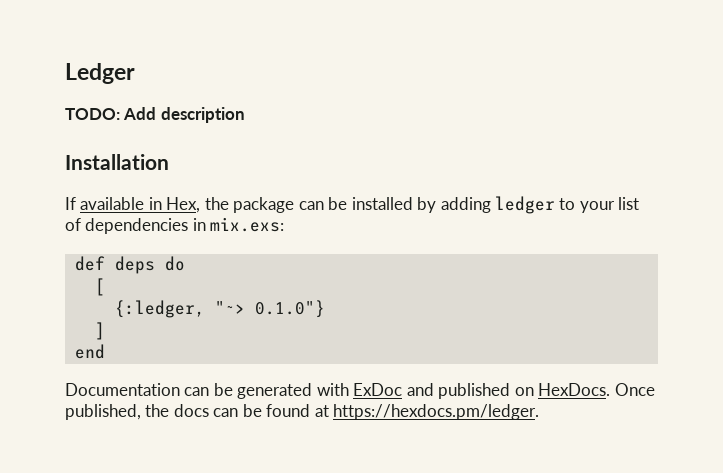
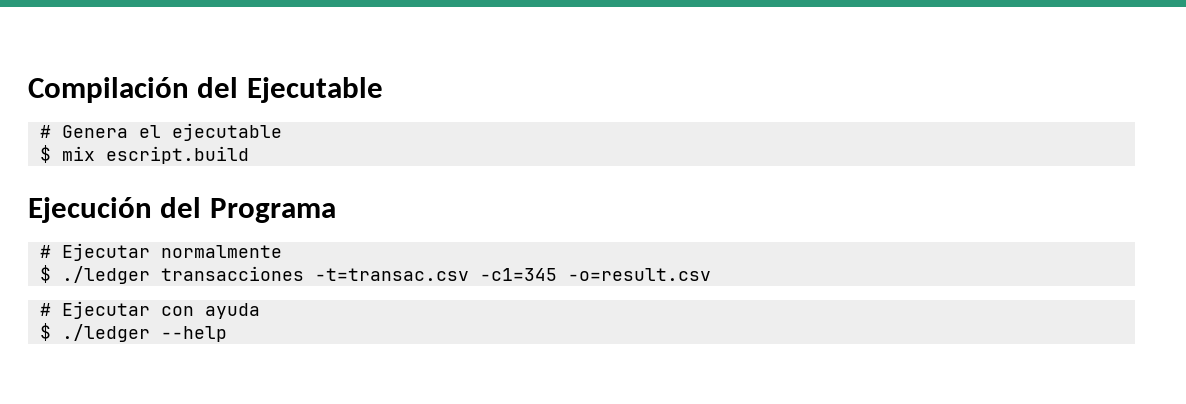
[65,63,135,84] [65,107,245,123] [65,154,169,170] [65,196,640,214] [65,217,285,234] [74,256,185,274] [94,278,105,296] [114,300,325,318] [94,322,105,340] [74,344,105,359] [65,383,655,399] [65,404,540,420] Ledger // TODO: Add description // Installation // If available in Hex, the package can be installed by adding ledger to your list of dependencies in mix.exs: // def deps do // [ // {:ledger, "~> 0.1.0"} // ] // end // Documentation can be generated with ExDoc and published on HexDocs. Once published, the docs can be found at https://hexdocs.pm/ledger. -> [28,77,383,103] [40,123,282,141] [40,145,249,164] [28,197,336,223] [40,243,282,261] [40,265,711,284] [40,301,260,319] [40,323,227,342] Compilación del Ejecutable // # Genera el ejecutable // $ mix escript.build // Ejecución del Programa // # Ejecutar normalmente // $ ./ledger transacciones -t=transac.csv -c1=345 -o=result.csv // # Ejecutar con ayuda // $ ./ledger --help

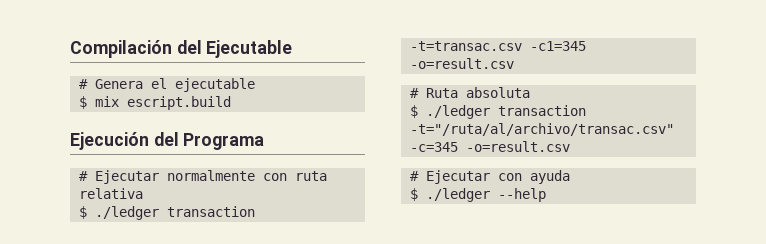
[40,265,304,284] // $ ./ledger transacciones -> [262,171,327,181] [78,188,143,199] [78,206,255,220] con ruta relativa // $ ./ledger transaction
(711, 274) none -> [409,87,530,98] [409,105,586,119] [409,123,674,136] [409,141,570,152] // # Ruta absoluta // $ ./ledger transaction -t="/ruta/al/archivo/transac.csv" -c=345 -o=result.csv

